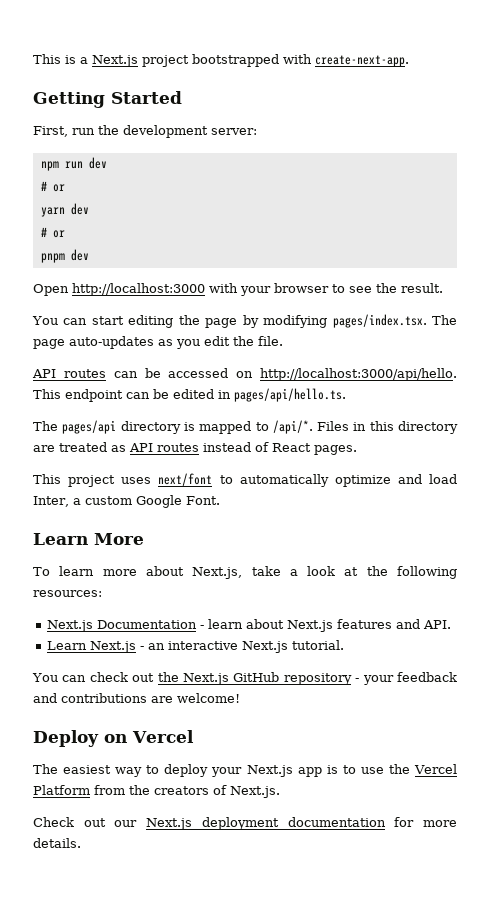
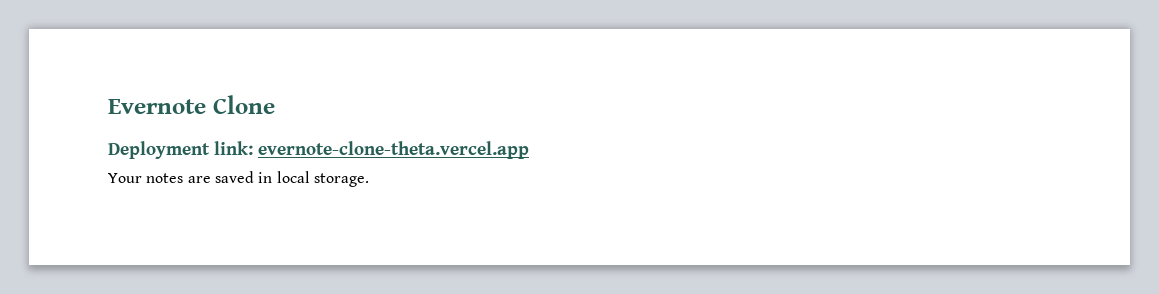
[33,54,409,67] [33,91,182,108] [33,125,257,138] [40,157,107,171] [40,181,65,192] [40,203,89,217] [40,227,65,238] [40,249,89,263] [33,283,443,296] [32,314,457,328] [33,336,283,349] [32,368,457,381] [33,388,346,402] [33,420,459,434] [33,442,357,455] [33,473,457,487] [33,495,220,508] [33,533,144,545] [33,566,458,579] [33,590,102,597] [46,619,451,632] [46,640,344,653] [32,672,458,685] [33,693,240,703] [33,730,194,747] [33,764,458,777] [33,785,280,798] [33,817,458,830] [33,838,81,848] This is a Next.js project bootstrapped with create-next-app. // Getting Started // First, run the development server: // npm run dev // # or // yarn dev // # or // pnpm dev // Open http://localhost:3000 with your browser to see the result. // You can start editing the page by modifying pages/index.tsx. The page auto-updates as you edit the file. // API routes can be accessed on http://localhost:3000/api/hello. This endpoint can be edited in pages/api/hello.ts. // The pages/api directory is mapped to /api/*. Files in this directory are treated as API routes instead of React pages. // This project uses next/font to automatically optimize and load Inter, a custom Google Font. // Learn More // To learn more about Next.js, take a look at the following resources: // Next.js Documentation - learn about Next.js features and API. // Learn Next.js - an interactive Next.js tutorial. // You can check out the Next.js GitHub repository - your feedback and contributions are welcome! // Deploy on Vercel // The easiest way to deploy your Next.js app is to use the Vercel Platform from the creators of Next.js. // Check out our Next.js deployment documentation for more details. -> [108,95,275,114] [108,141,529,159] [108,171,369,187] Evernote Clone // Deployment link: evernote-clone-theta.vercel.app // Your notes are saved in local storage.

